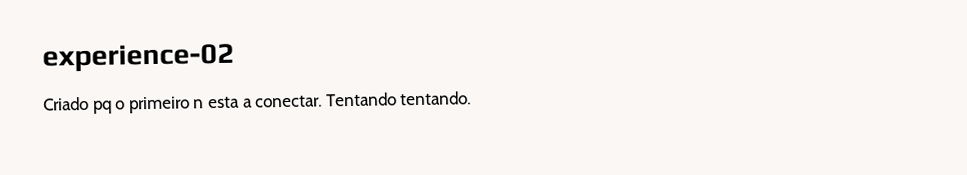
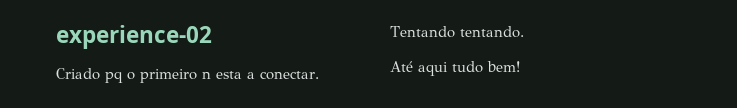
(472, 98) none -> [390,61,520,76] // Até aqui tudo bem!

